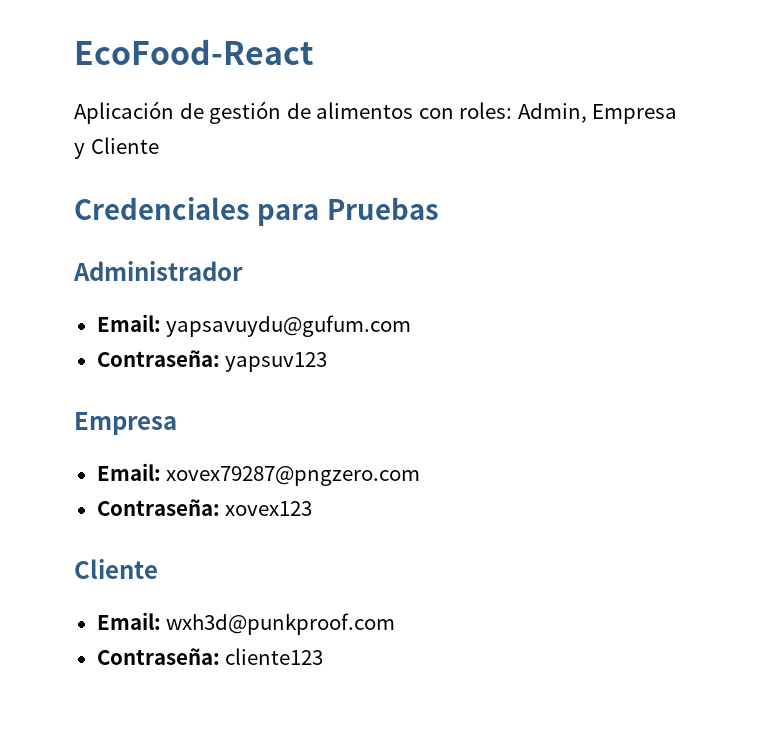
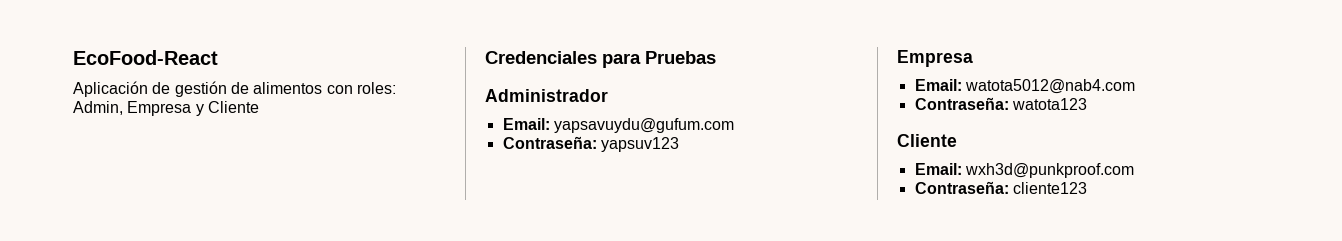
[166,466,421,486] [96,499,313,516] xovex79287@pngzero.com // Contraseña: xovex123 -> [964,79,1135,94] [914,97,1087,110] watota5012@nab4.com // Contraseña: watota123

